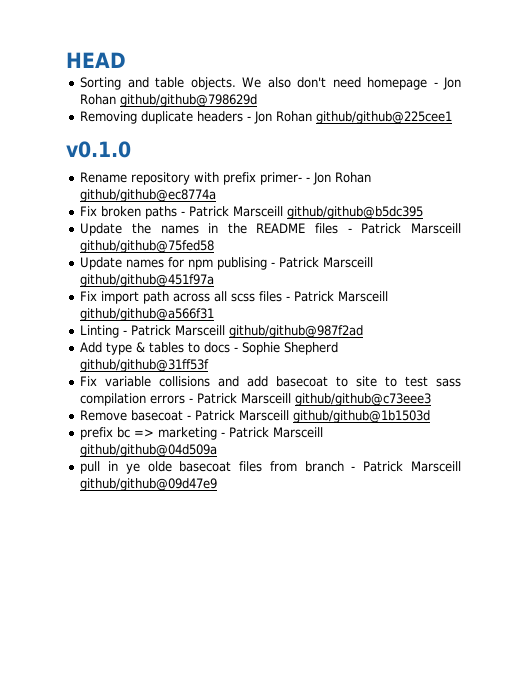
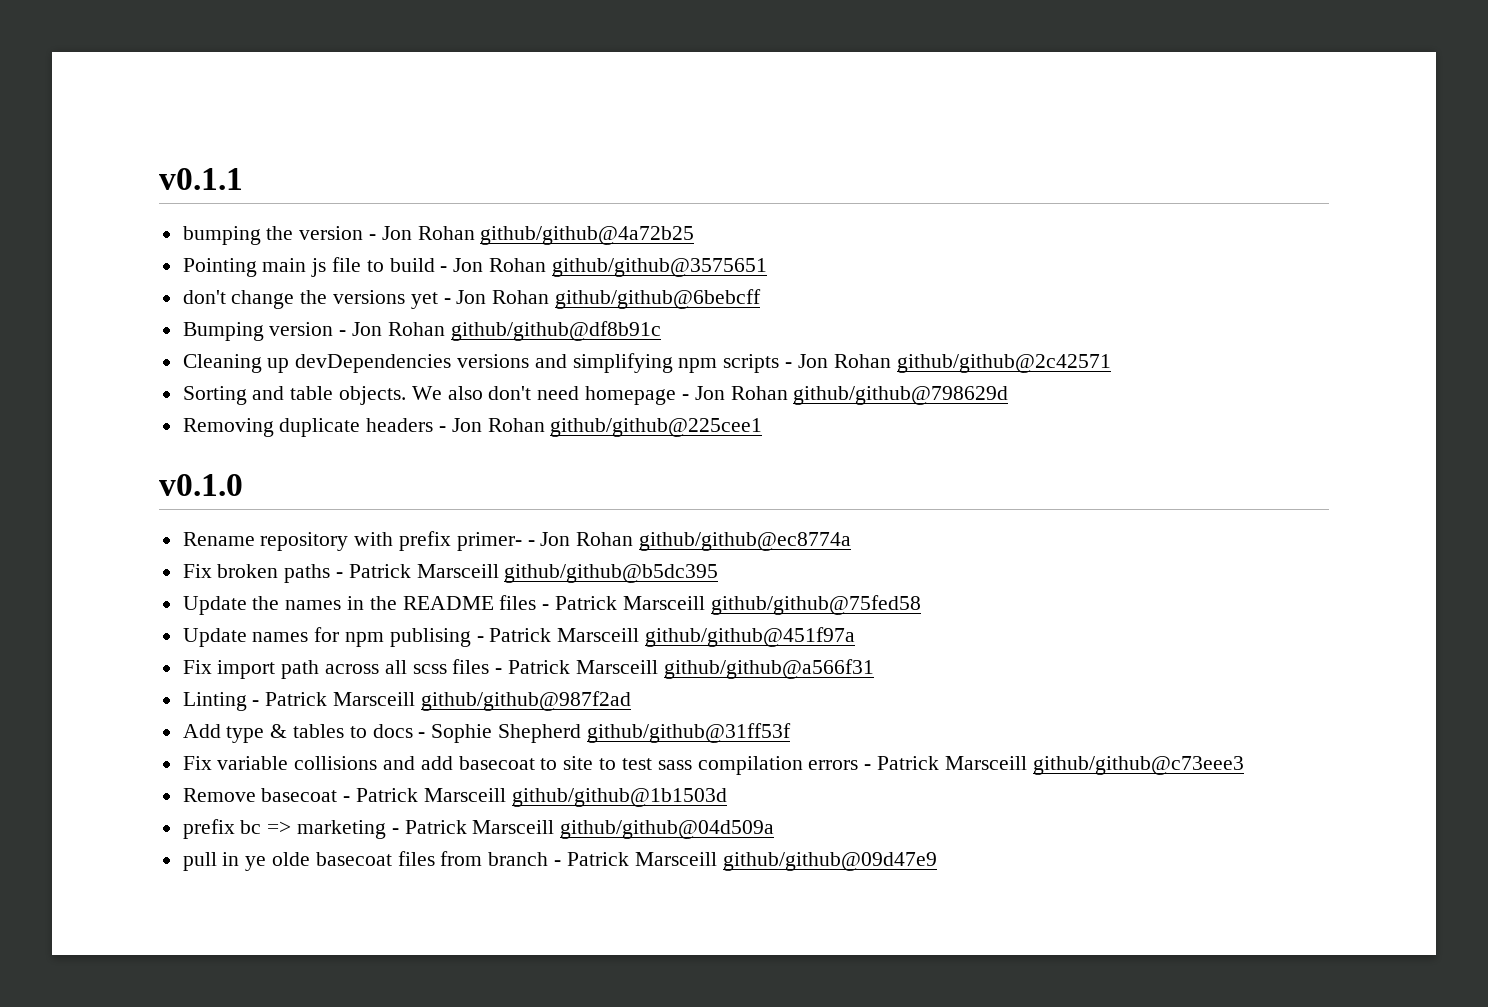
[66,52,126,68] HEAD -> [159,168,243,190] [182,226,695,245] [182,257,767,277] [182,289,762,309] [182,321,661,341] [182,353,1111,373] v0.1.1 // bumping the version - Jon Rohan github/github@4a72b25 // Pointing main js file to build - Jon Rohan github/github@3575651 // don't change the versions yet - Jon Rohan github/github@6bebcff // Bumping version - Jon Rohan github/github@df8b91c // Cleaning up devDependencies versions and simplifying npm scripts - Jon Rohan github/github@2c42571

